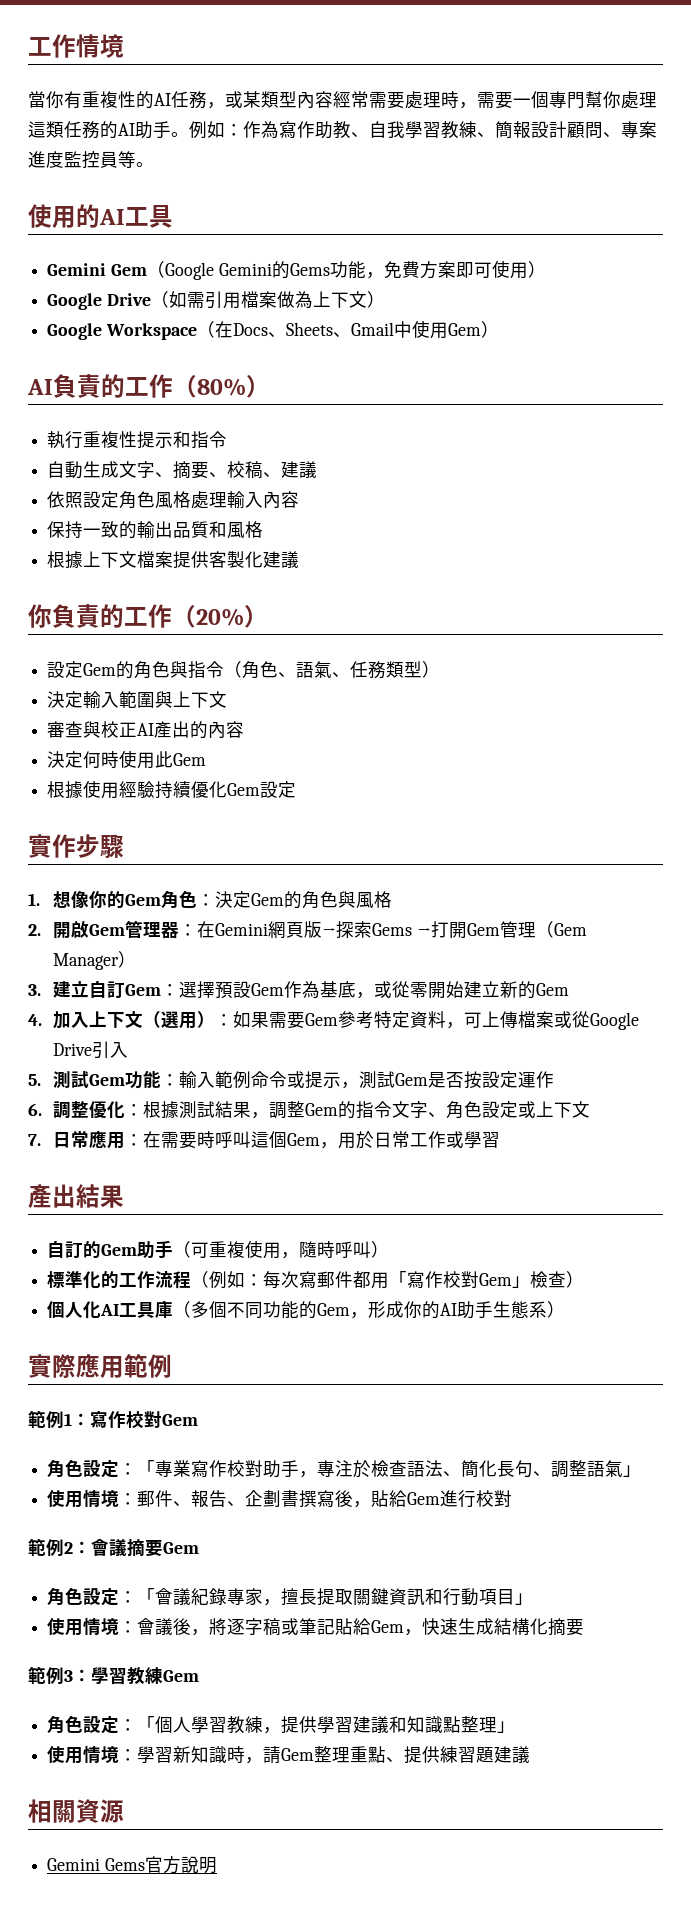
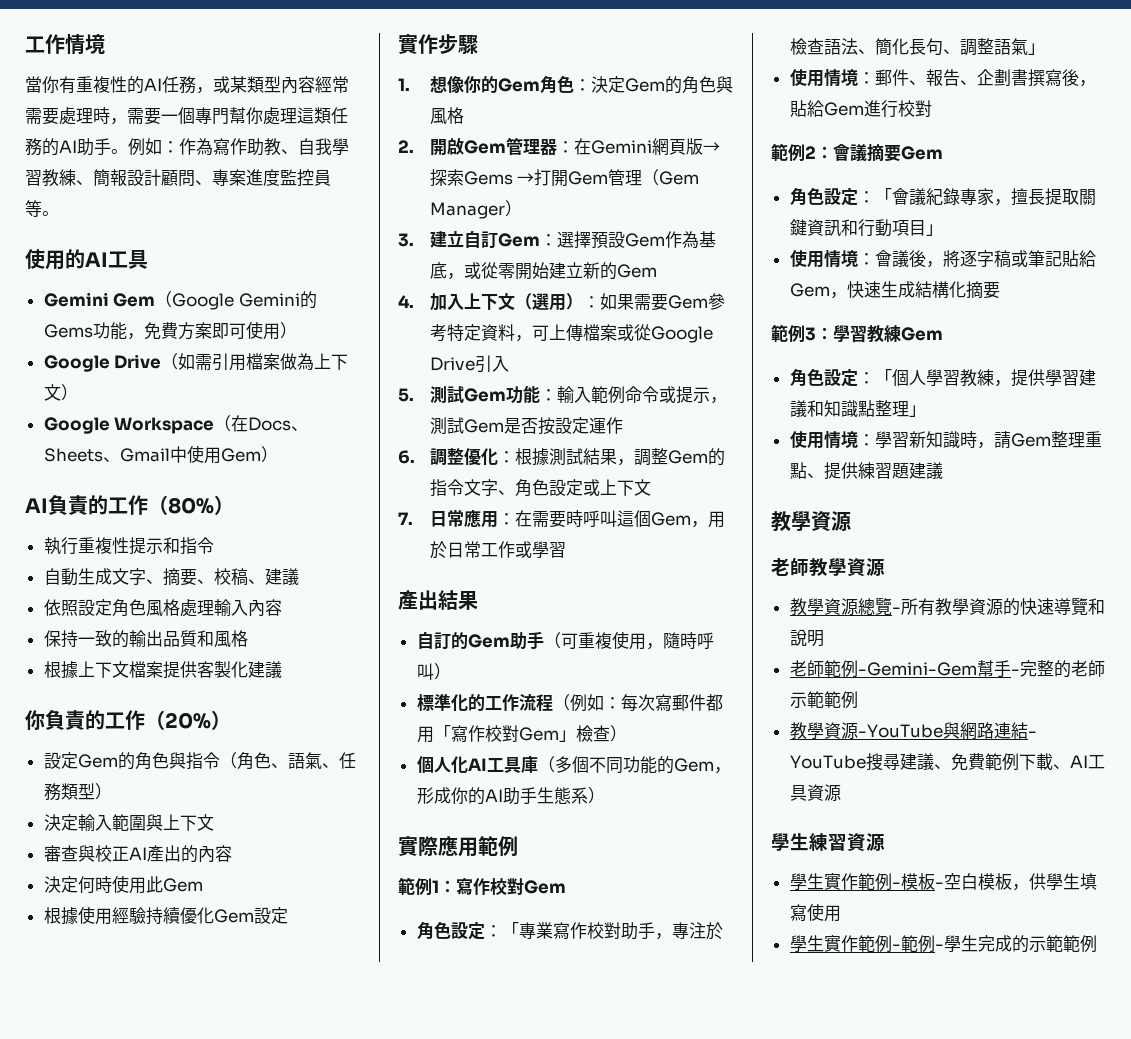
[28,1799,124,1823] [47,1856,217,1874] 相關資源 // Gemini Gems官方說明 -> [771,511,851,532] [771,558,885,577] [789,598,1105,616] [789,629,824,647] [789,660,1105,678] [789,691,858,709] [789,722,1037,740] [789,753,1105,771] [789,784,841,802] [771,833,885,852] [789,873,1097,891] [789,903,841,922] [789,935,1097,953] 教學資源 // 老師教學資源 // 教學資源總覽-所有教學資源的快速導覽和說明 // 老師範例-Gemini-Gem幫手-完整的老師示範範例 // 教學資源-YouTube與網路連結- YouTube搜尋建議、免費範例下載、AI工具資源 // 學生練習資源 // 學生實作範例-模板-空白模板，供學生填寫使用 // 學生實作範例-範例-學生完成的示範範例

